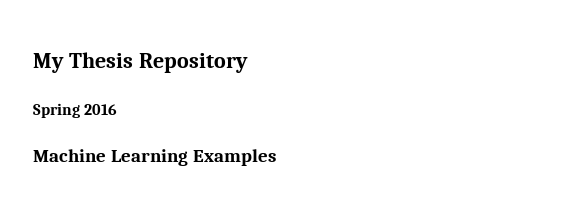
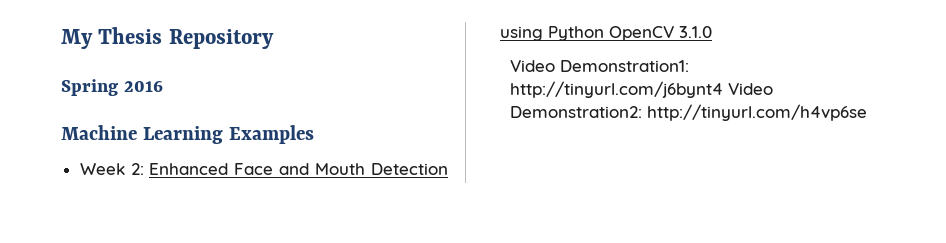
(276, 157) none -> [79,163,448,175] [499,26,712,41] [510,60,690,72] [510,81,774,98] [510,104,868,121] // Week 2: Enhanced Face and Mouth Detection using Python OpenCV 3.1.0 // Video Demonstration1: http://tinyurl.com/j6bynt4 Video Demonstration2: http://tinyurl.com/h4vp6se

